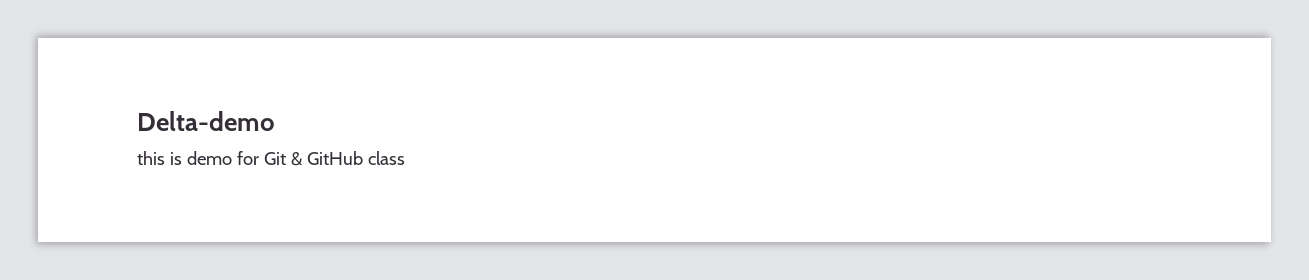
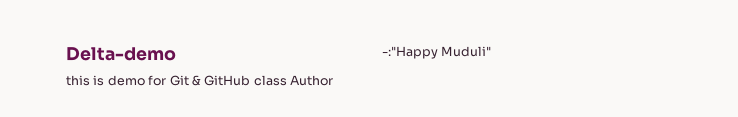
(405, 158) none -> [290,75,333,86] [382,46,492,59] Author -:"Happy Muduli"

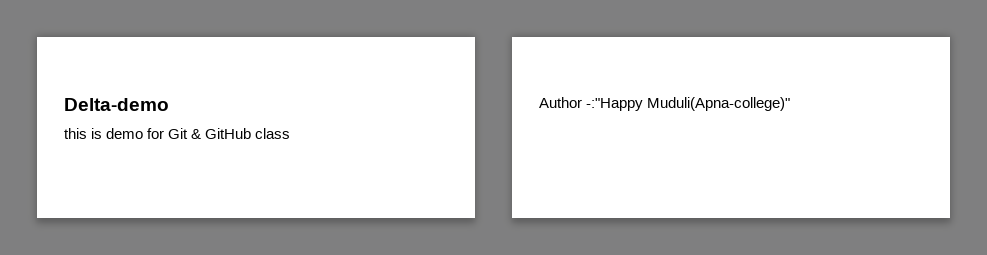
(287, 80) none -> (291, 133) //
[441,46,492,57] Muduli" -> [647,97,791,111] Muduli(Apna-college)"

